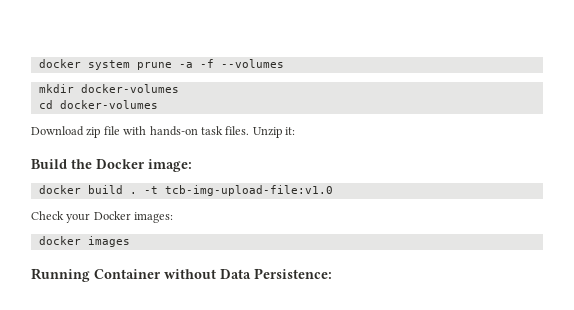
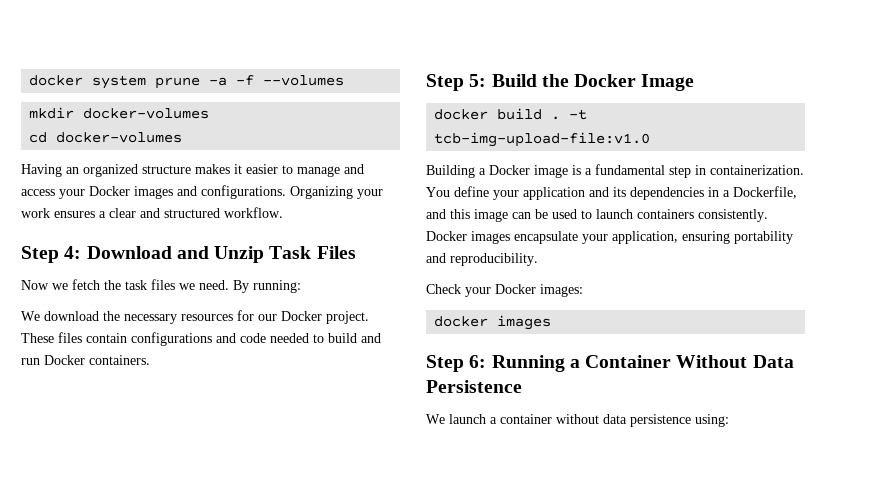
[31,126,295,138] Download zip file with hands-on task files. Unzip it: // -> [21,164,364,177] [21,185,383,199] [21,207,283,218] [21,246,356,263] [21,279,301,293] [21,310,369,324] [21,332,381,346] [21,355,150,365] [426,74,487,91] Having an organized structure makes it easier to manage and access your Docker images and configurations. Organizing your work ensures a clear and structured workflow. // Step 4: Download and Unzip Task Files // Now we fetch the task files we need. By running: // We download the necessary resources for our Docker project. These files contain configurations and code needed to build and run Docker containers. // Step 5:
[148,159,192,172] image: -> [641,74,695,91] Image
(333, 190) none -> [426,164,804,178] [426,186,797,200] [426,209,768,222] [426,231,793,244] [426,253,538,266] // Building a Docker image is a fundamental step in containerization. You define your application and its dependencies in a Dockerfile, and this image can be used to launch containers consistently. Docker images encapsulate your application, ensuring portability and reproducibility.
[31,268,332,282] Running Container without Data Persistence: -> [426,355,794,372] [426,380,522,393] [426,414,729,427] Step 6: Running a Container Without Data Persistence // We launch a container without data persistence using:

